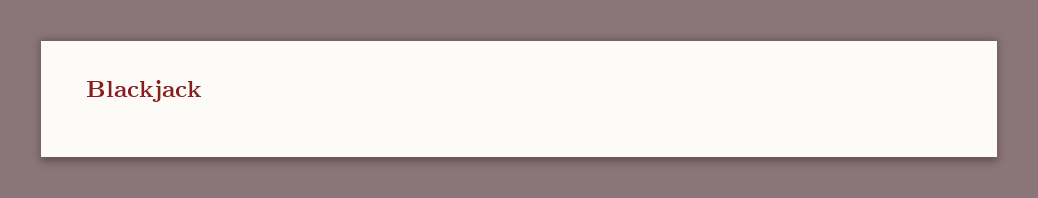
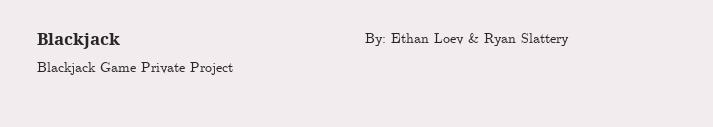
[86,80,202,102] Blackjack -> [37,33,120,49] [37,62,233,75] [365,33,569,46] Blackjack // Blackjack Game Private Project // By: Ethan Loev & Ryan Slattery

